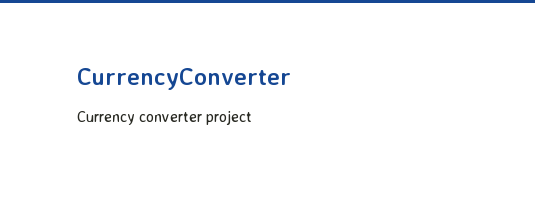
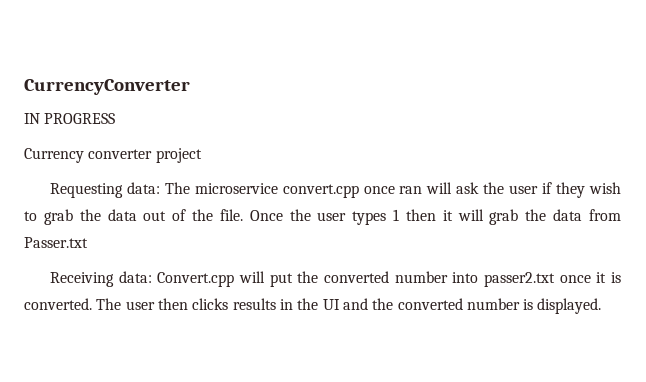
(291, 79) none -> [24,113,116,124] // IN PROGRESS
(253, 117) none -> [49,182,622,198] [24,209,622,225] [24,237,88,248] [49,271,621,287] [24,298,602,314] // Requesting data: The microservice convert.cpp once ran will ask the user if they wish to grab the data out of the file. Once the user types 1 then it will grab the data from Passer.txt // Receiving data: Convert.cpp will put the converted number into passer2.txt once it is converted. The user then clicks results in the UI and the converted number is displayed.

